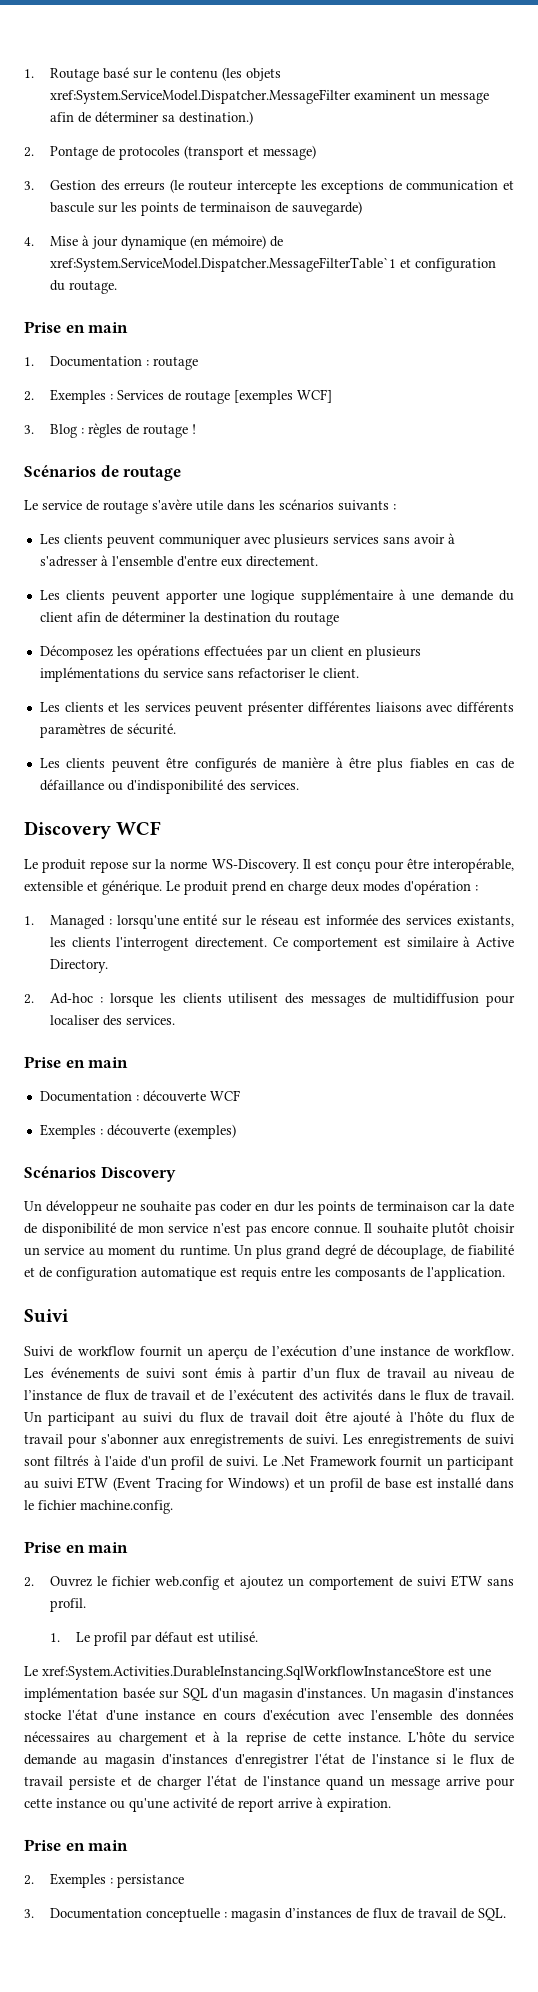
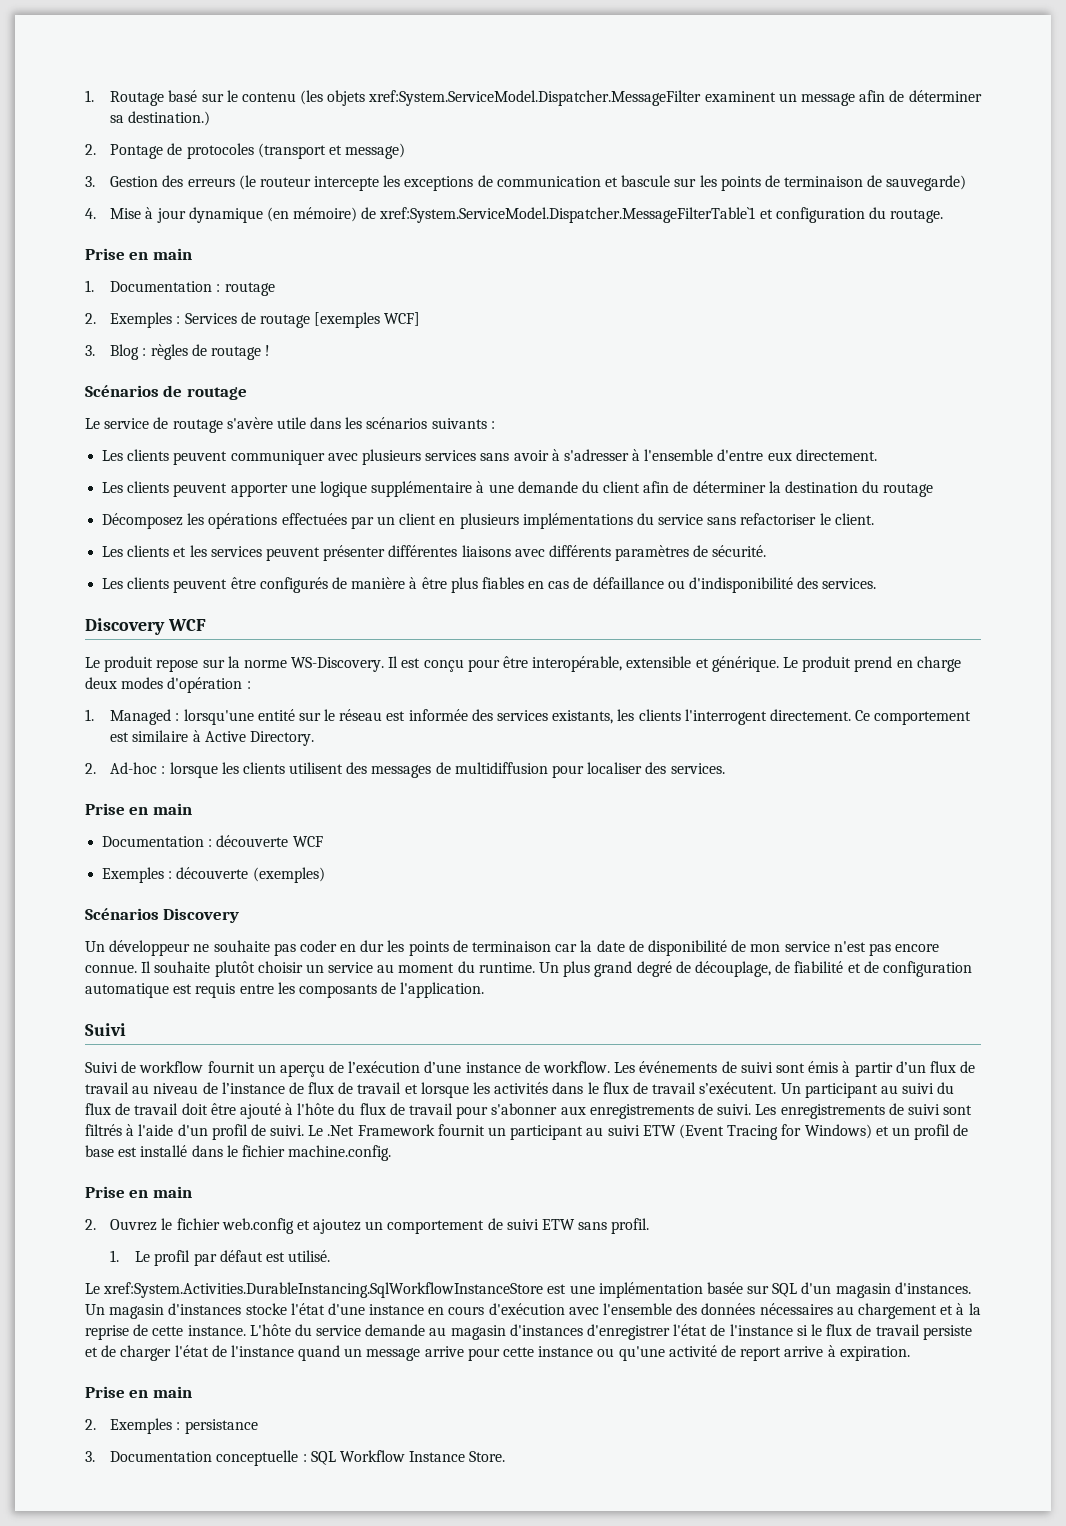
[211,1389,318,1401] de l’exécutent des -> [420,1082,491,1098] lorsque les
[471,1390,514,1400] travail. -> [652,1082,777,1094] travail s’exécutent.
[230,1908,506,1922] magasin d’instances de flux de travail de SQL. -> [310,1450,506,1465] SQL Workflow Instance Store.

